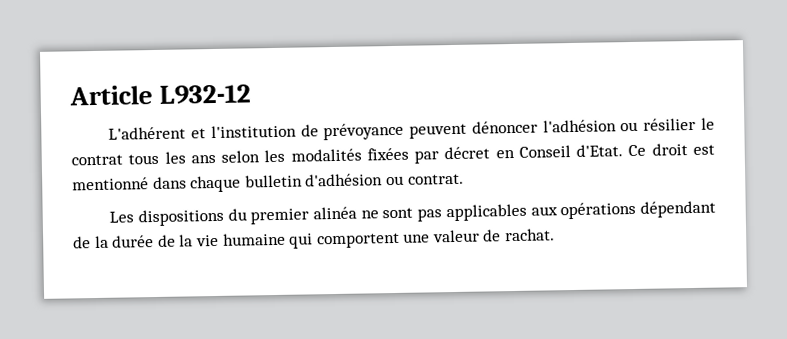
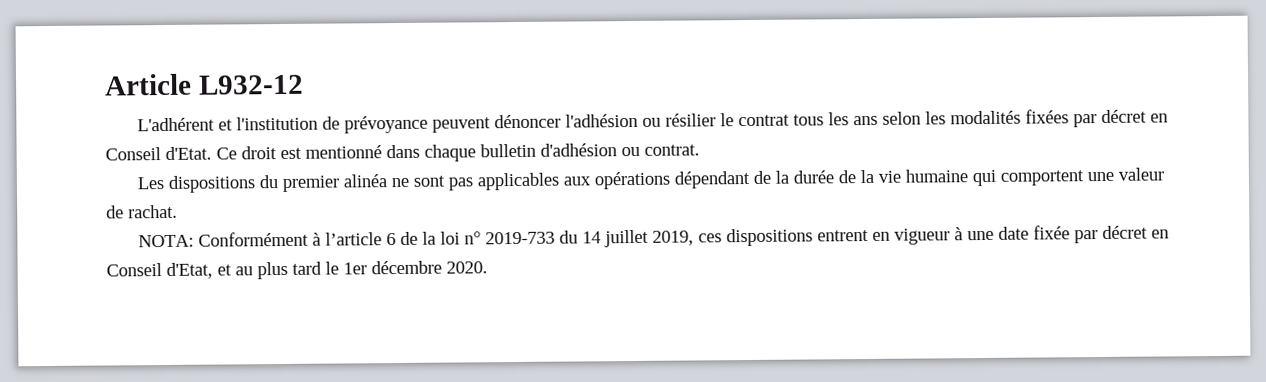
(556, 235) none -> [138,225,1170,248] [106,260,488,280] // NOTA: Conformément à l’article 6 de la loi n° 2019-733 du 14 juillet 2019, ces dispositions entrent en vigueur à une date fixée par décret en Conseil d'Etat, et au plus tard le 1er décembre 2020.

